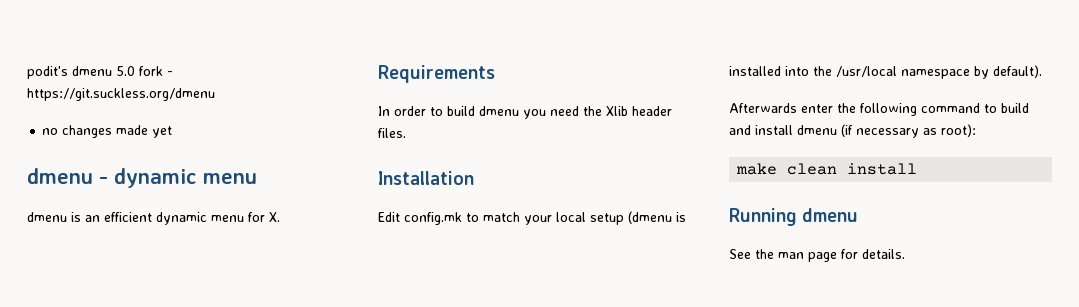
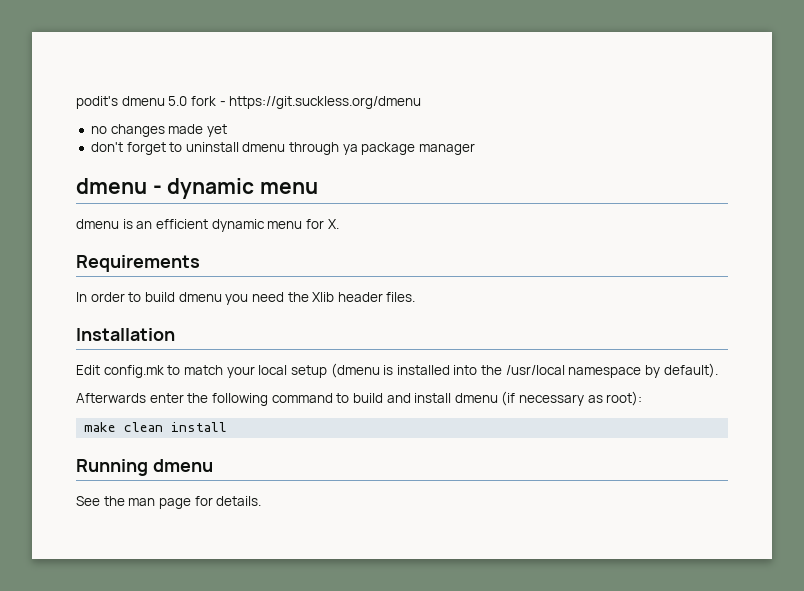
(173, 132) none -> [90,142,476,155] // don't forget to uninstall dmenu through ya package manager

